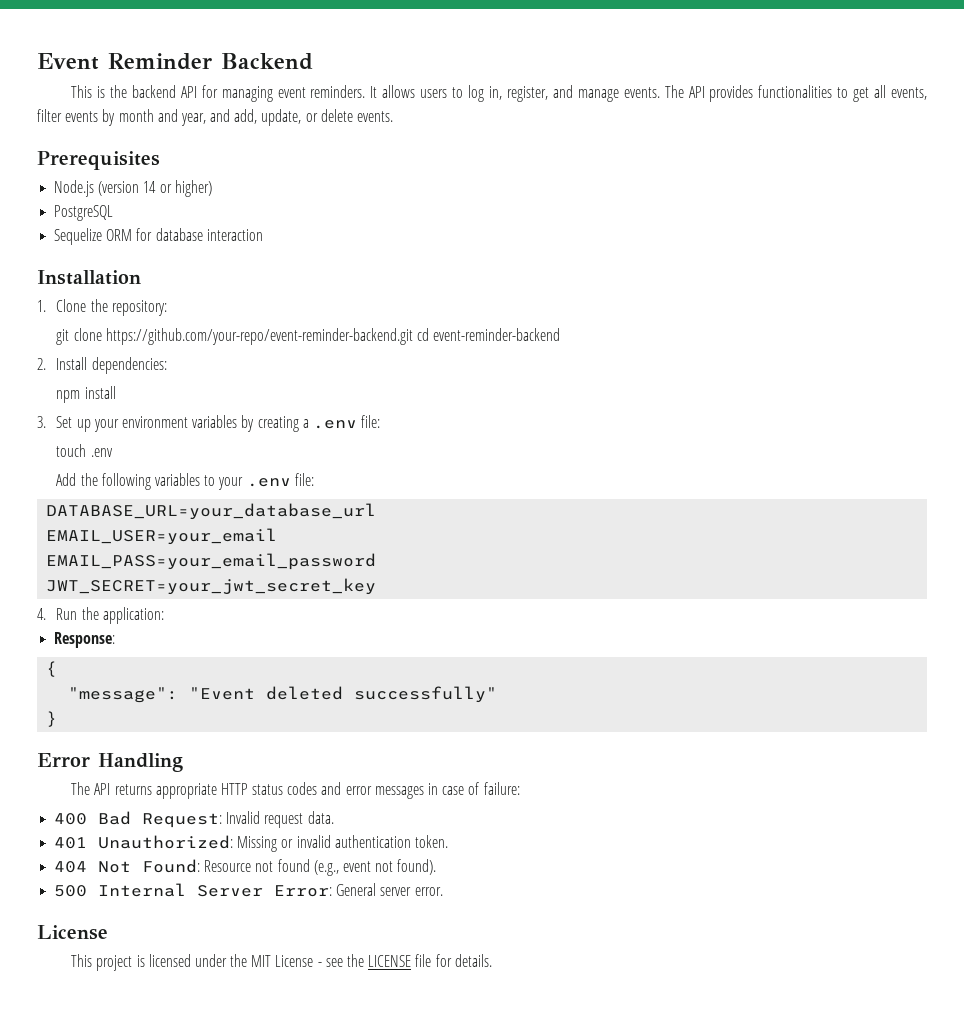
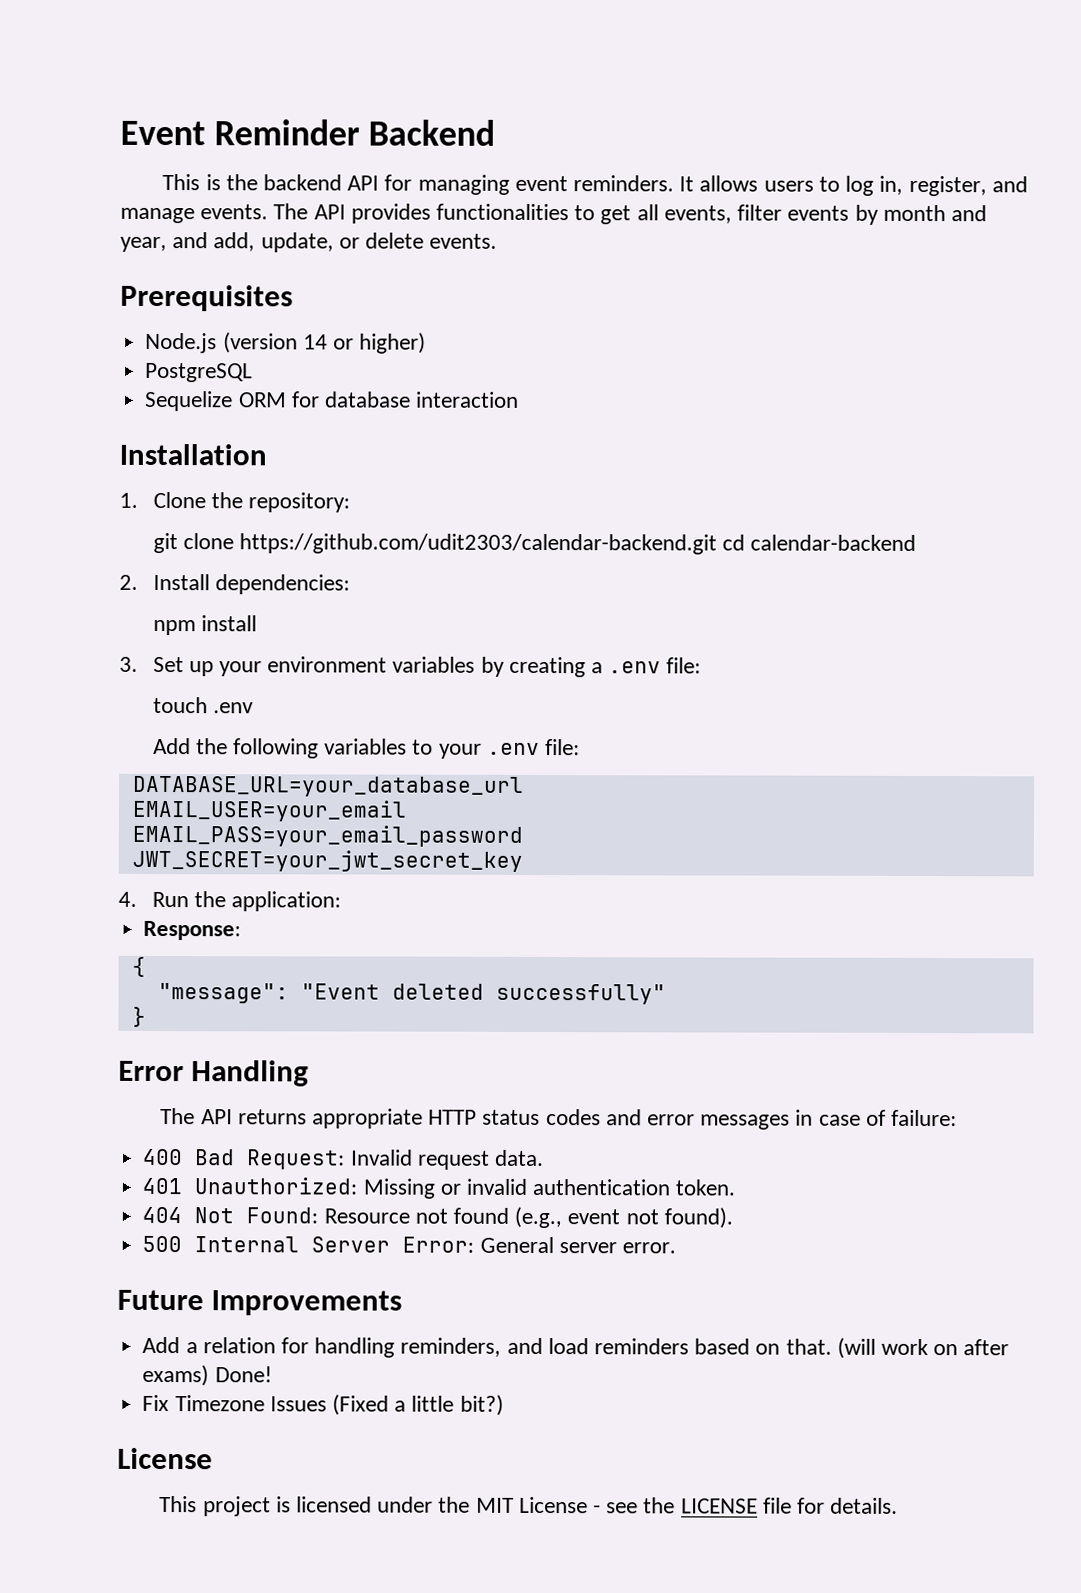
[105,328,561,345] https://github.com/your-repo/event-reminder-backend.git cd event-reminder-backend -> [239,533,917,555] https://github.com/udit2303/calendar-backend.git cd calendar-backend
(443, 891) none -> [117,1289,403,1316] [142,1336,1010,1359] [142,1364,272,1387] [142,1394,504,1416] // Future Improvements // Add a relation for handling reminders, and load reminders based on that. (will work on after exams) Done! // Fix Timezone Issues (Fixed a little bit?)

